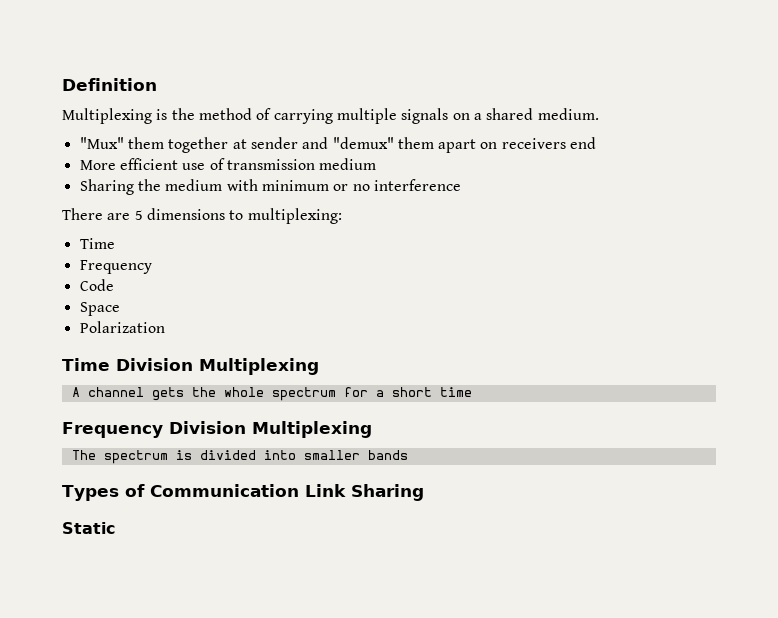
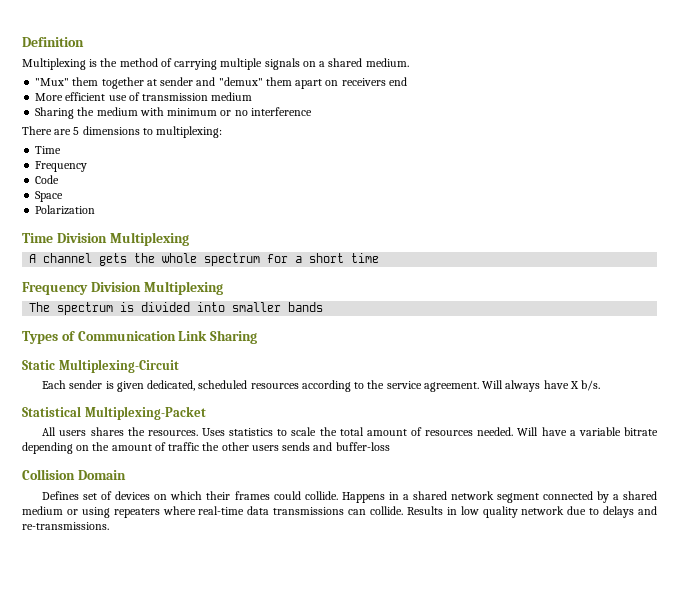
(115, 528) none -> [58,359,179,373] [42,380,601,392] [22,406,206,420] [42,427,658,436] [22,442,390,454] [22,469,126,480] [42,491,657,503] [22,506,658,518] [22,522,109,530] Multiplexing-Circuit // Each sender is given dedicated, scheduled resources according to the service agreement. Will always have X b/s. // Statistical Multiplexing-Packet // All users shares the resources. Uses statistics to scale the total amount of resources needed. Will have a variable bitrate depending on the amount of traffic the other users sends and buffer-loss // Collision Domain // Defines set of devices on which their frames could collide. Happens in a shared network segment connected by a shared medium or using repeaters where real-time data transmissions can collide. Results in low quality network due to delays and re-transmissions.

